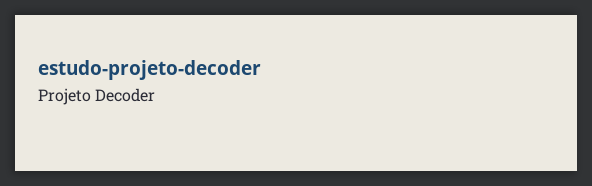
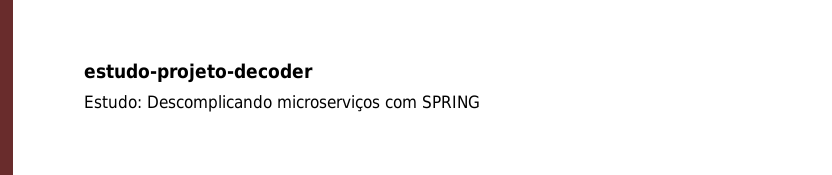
[38,88,156,105] Projeto Decoder -> [84,95,480,112] Estudo: Descomplicando microserviços com SPRING

